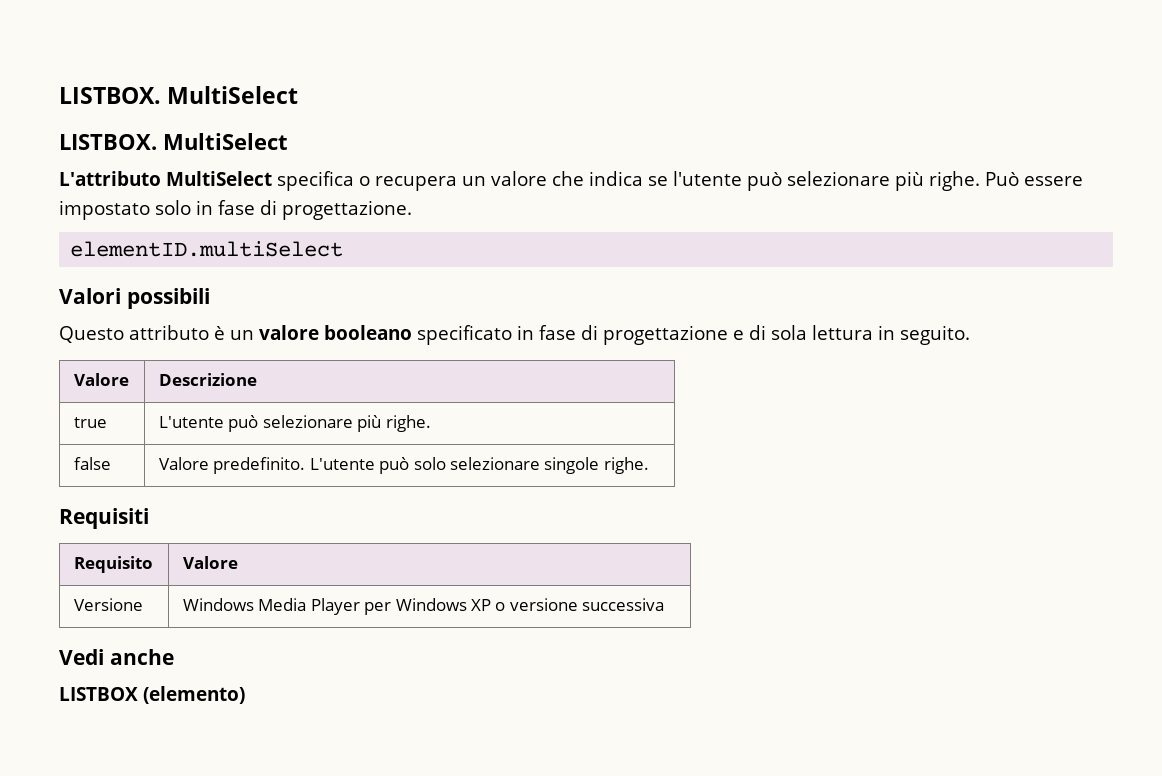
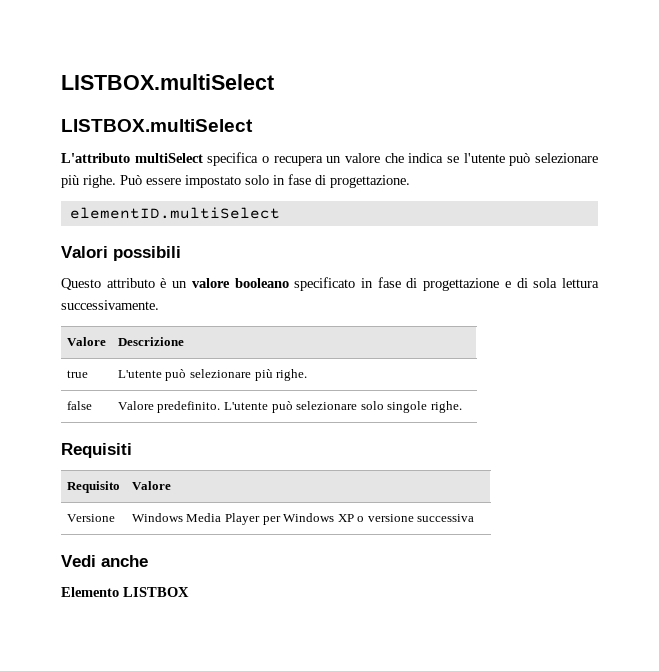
[59,86,299,104] [59,133,288,150] LISTBOX. MultiSelect // LISTBOX. MultiSelect -> [61,74,274,90] [61,119,253,132] LISTBOX.multiSelect // LISTBOX.multiSelect
[165,171,272,186] MultiSelect -> [134,153,203,163] multiSelect
[878,325,970,345] in seguito. -> [61,300,159,310] successivamente.
[413,457,540,470] solo selezionare -> [296,401,384,410] selezionare solo
[59,686,245,704] LISTBOX (elemento) -> [61,587,189,597] Elemento LISTBOX

